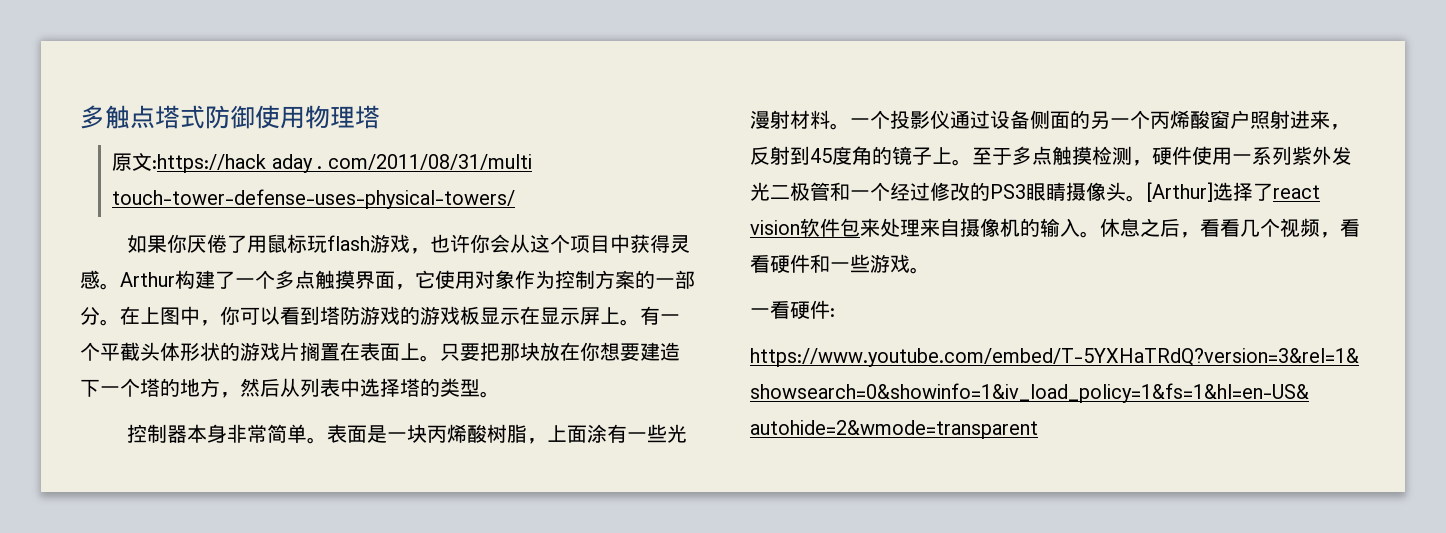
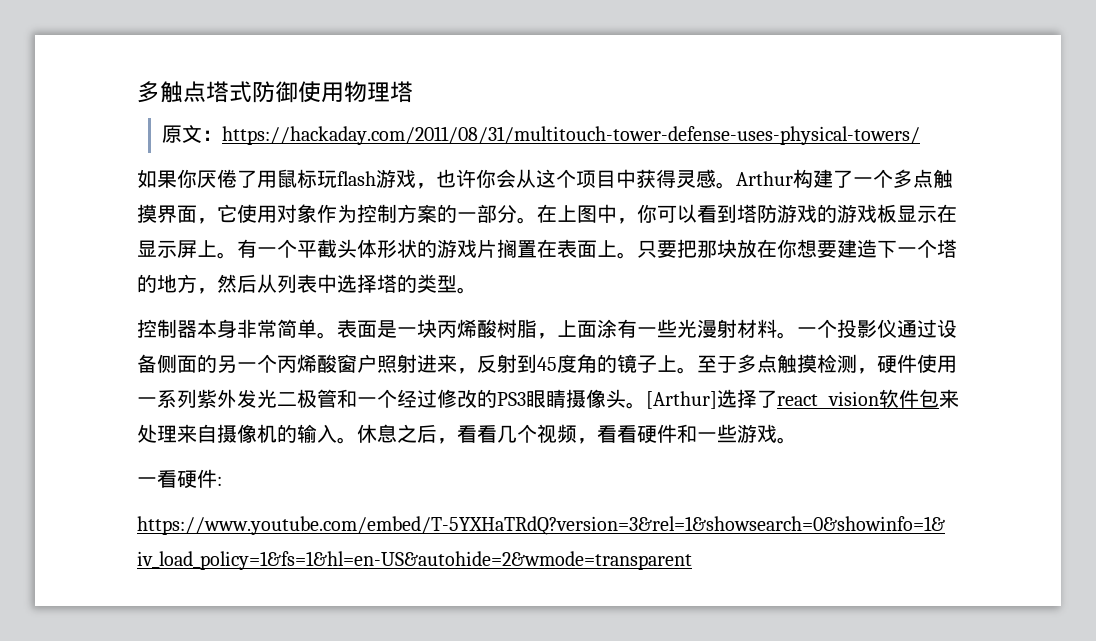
[152,154,532,173] [112,189,516,209] :https://hack aday . com/2011/08/31/multi touch-tower-defense-uses-physical-towers/ -> [201,126,920,145] ：https://hackaday.com/2011/08/31/multitouch-tower-defense-uses-physical-towers/

